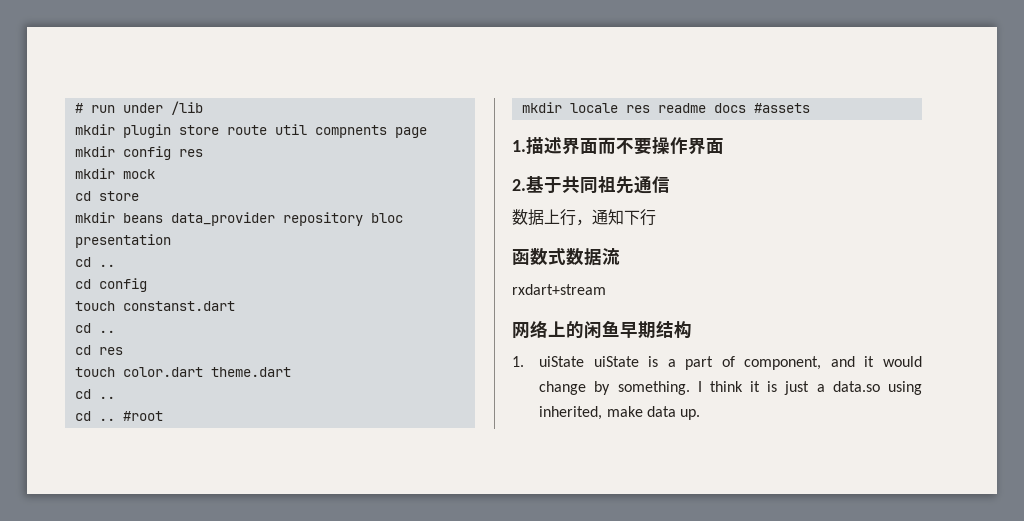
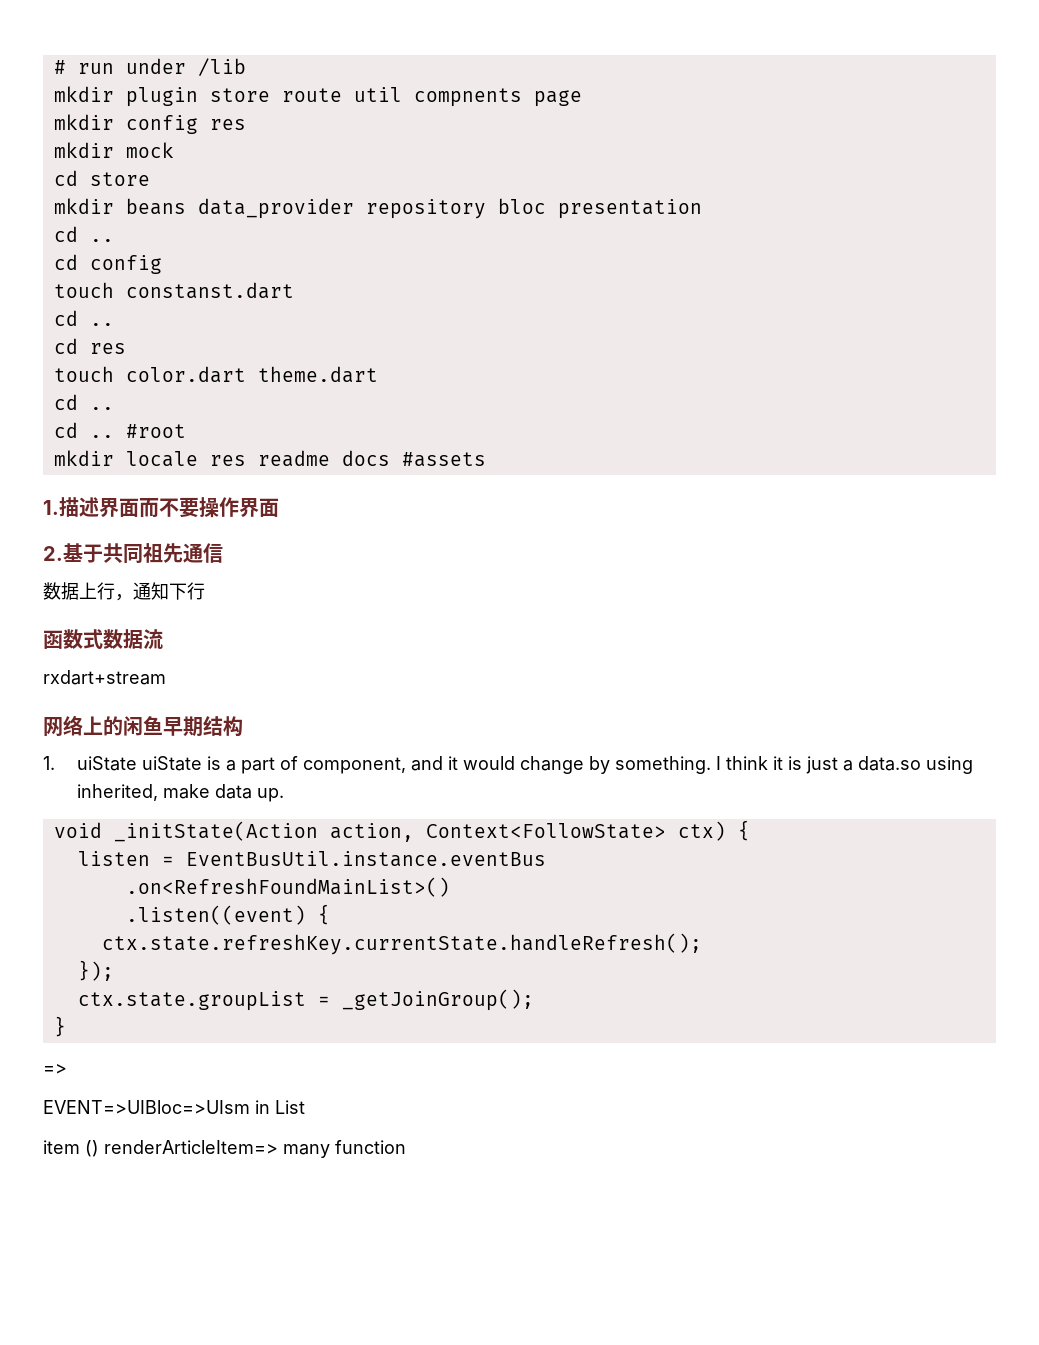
(701, 414) none -> [53,820,750,842] [77,851,546,867] [125,877,450,897] [125,904,330,925] [101,933,702,955] [77,960,114,981] [77,989,534,1011] [53,1016,66,1037] [43,1064,67,1074] [43,1100,305,1114] [43,1140,406,1158] // void _initState(Action action, Context<FollowState> ctx) { // listen = EventBusUtil.instance.eventBus // .on<RefreshFoundMainList>() // .listen((event) { // ctx.state.refreshKey.currentState.handleRefresh(); // }); // ctx.state.groupList = _getJoinGroup(); // } // => // EVENT=>UIBloc=>UIsm in List // item () renderArticleItem=> many function

